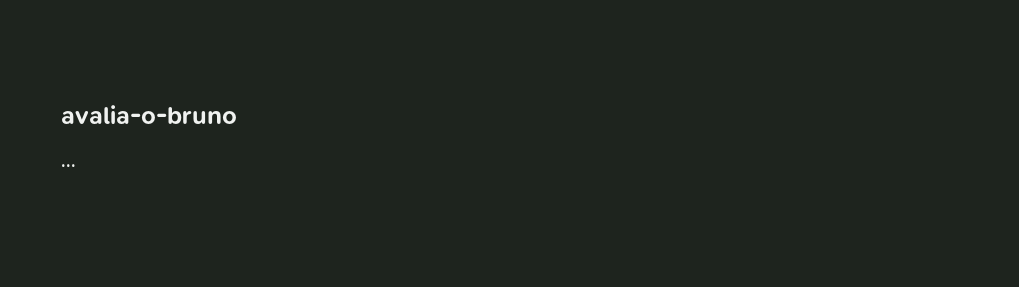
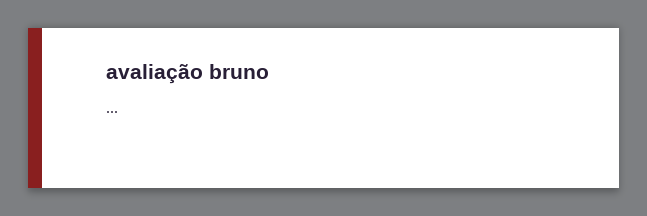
[61,105,237,124] avalia-o-bruno -> [106,64,269,84] avaliação bruno

